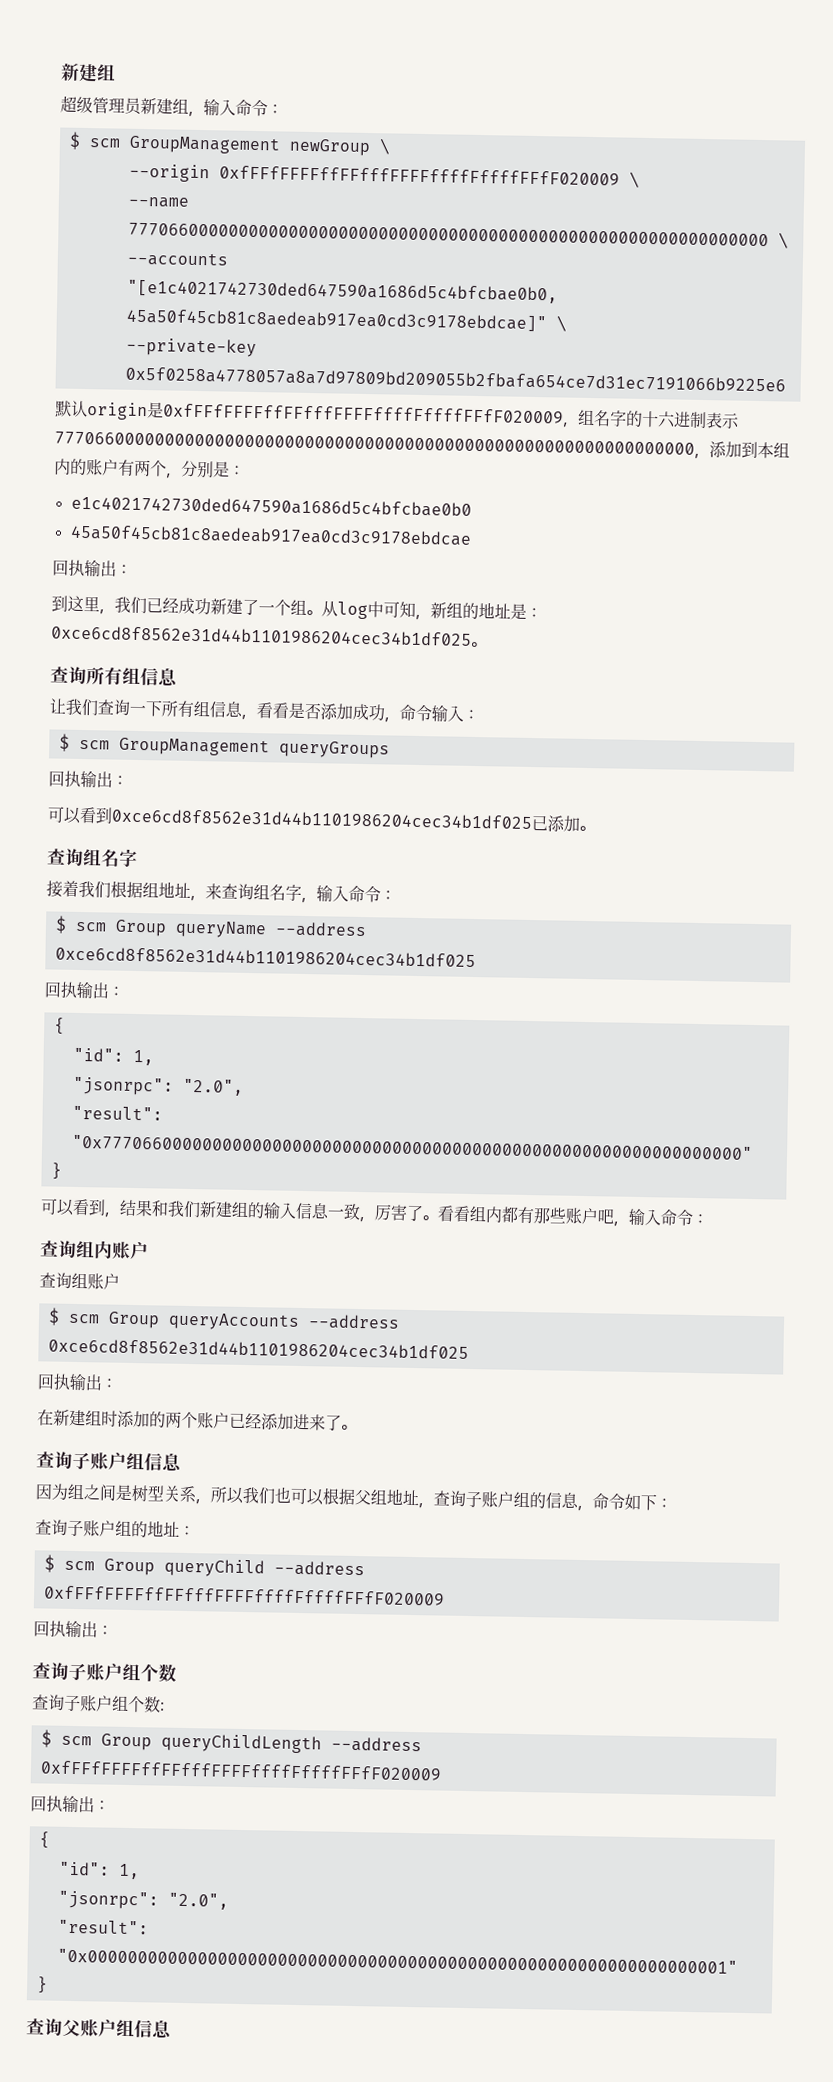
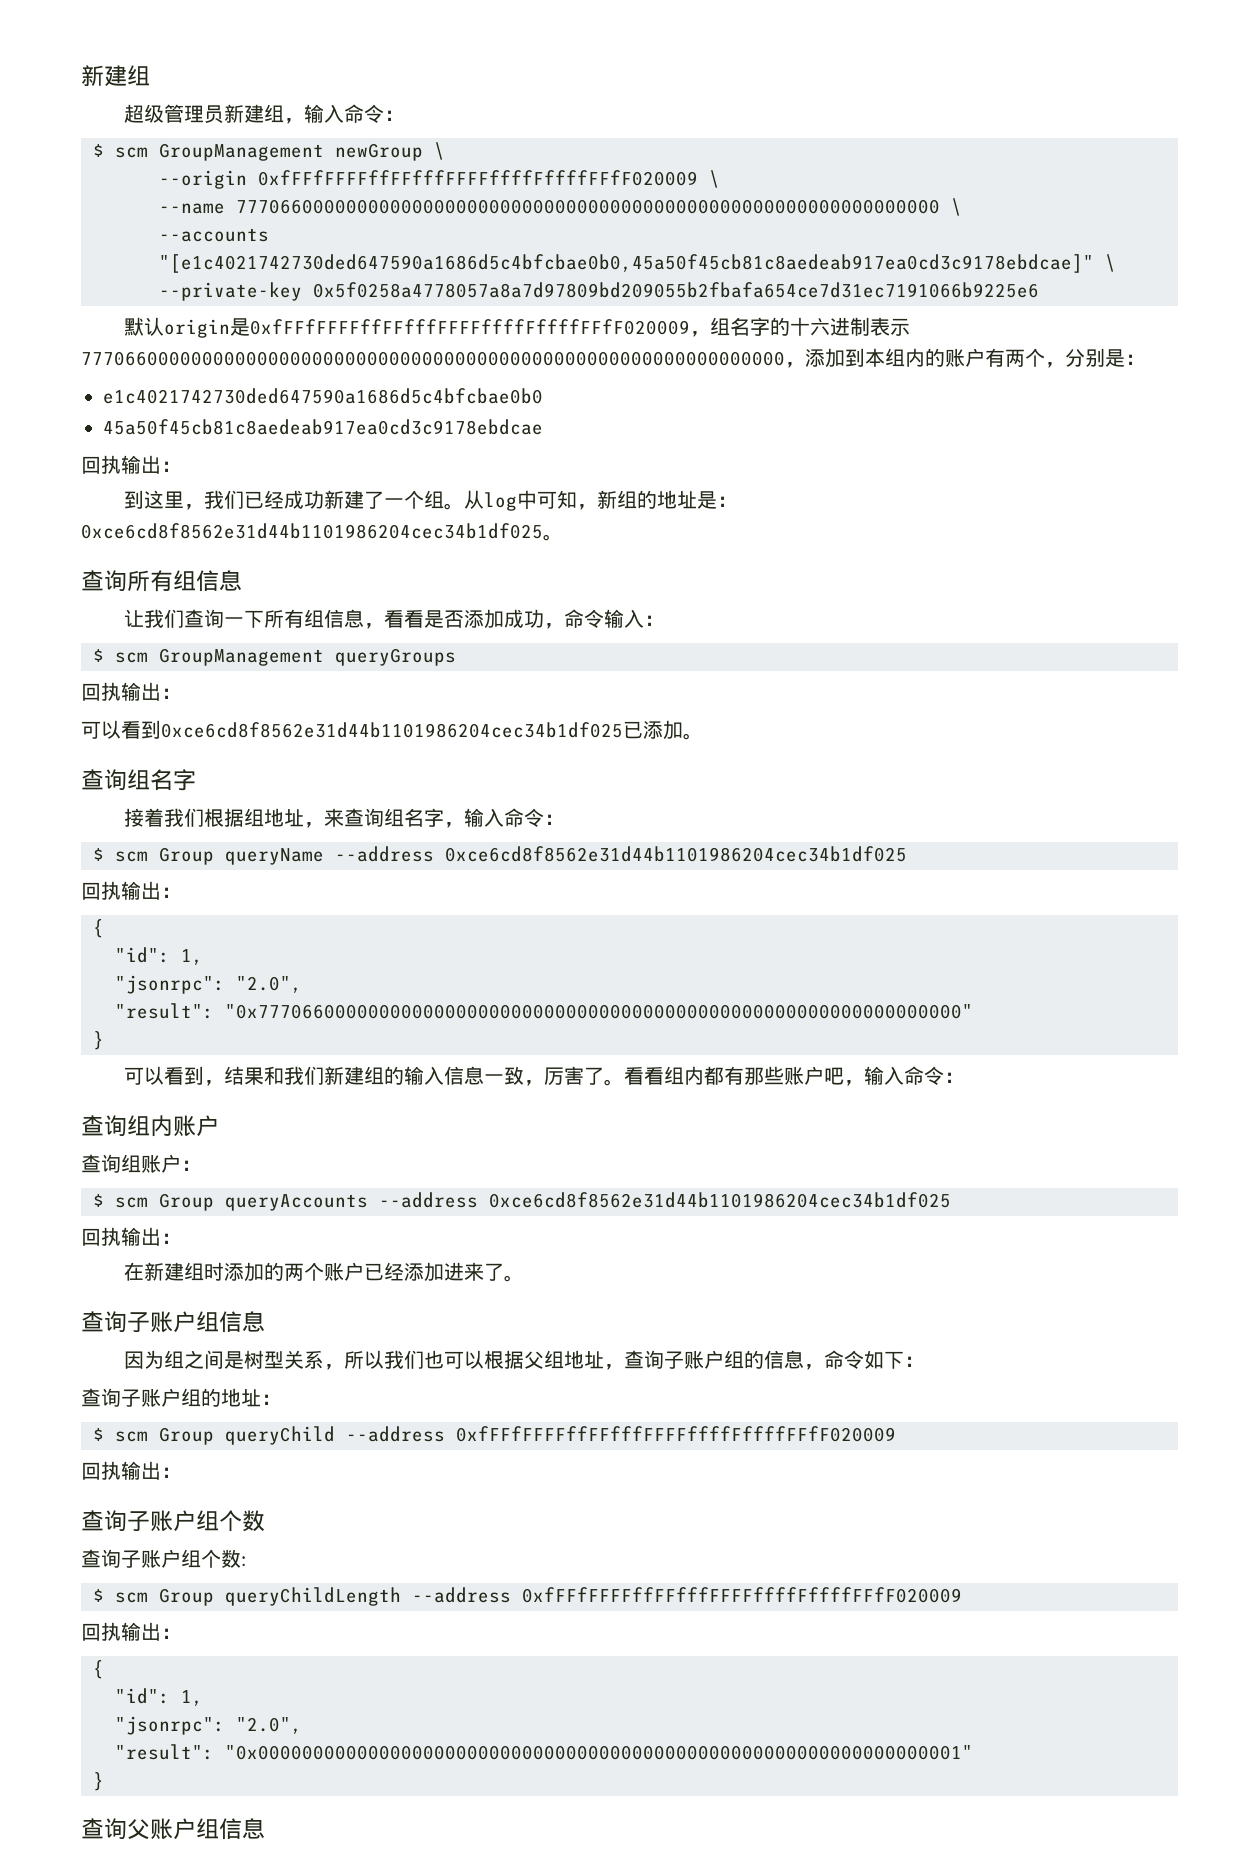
(120, 1281) none -> [181,1160,201,1171] ：

